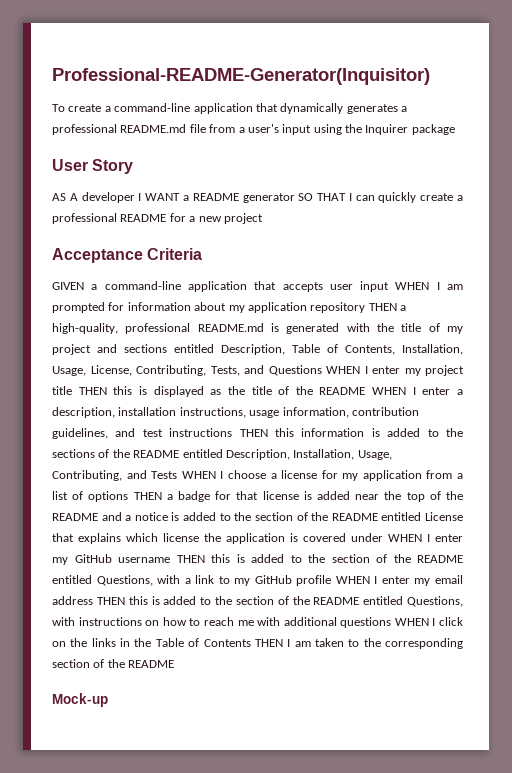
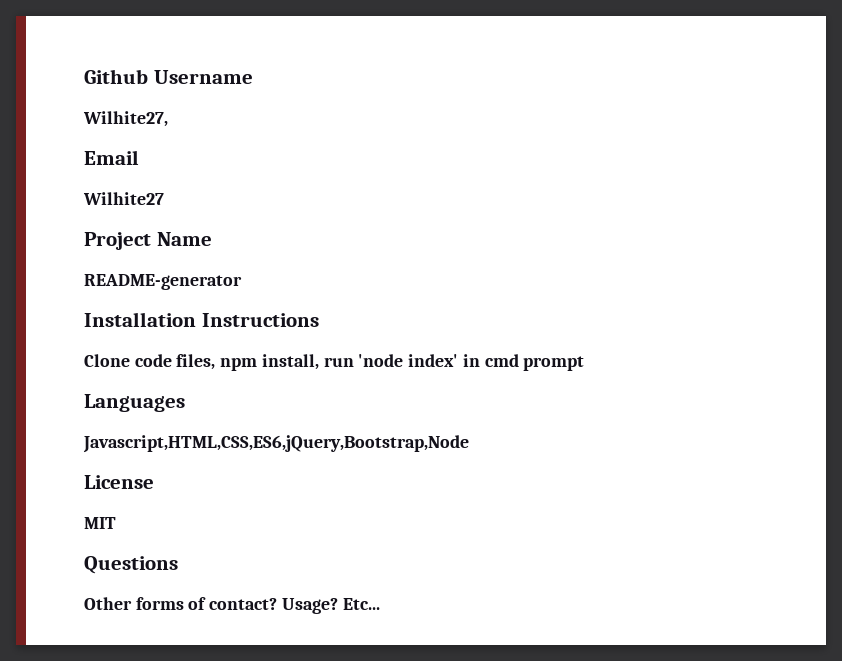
[52,68,430,85] [52,103,407,114] [52,124,455,135] [52,159,134,174] [52,192,463,203] [52,213,263,224] [52,248,203,263] [52,281,464,292] [52,302,406,313] [52,323,463,334] [52,344,463,355] [52,365,464,376] [52,386,464,397] [52,407,419,418] [52,428,463,439] [52,449,392,460] [52,470,463,481] [52,491,463,502] [52,512,464,521] [52,533,463,544] [52,554,463,565] [52,575,464,586] [52,596,463,607] [52,617,463,628] [52,638,463,649] [52,659,175,668] [52,693,108,707] Professional-README-Generator(Inquisitor) // To create a command-line application that dynamically generates a professional README.md file from a user's input using the Inquirer package // User Story // AS A developer I WANT a README generator SO THAT I can quickly create a professional README for a new project // Acceptance Criteria // GIVEN a command-line application that accepts user input WHEN I am prompted for information about my application repository THEN a high-quality, professional README.md is generated with the title of my project and sections entitled Description, Table of Contents, Installation, Usage, License, Contributing, Tests, and Questions WHEN I enter my project title THEN this is displayed as the title of the README WHEN I enter a description, installation instructions, usage information, contribution guidelines, and test instructions THEN this information is added to the sections of the README entitled Description, Installation, Usage, Contributing, and Tests WHEN I choose a license for my application from a list of options THEN a badge for that license is added near the top of the README and a notice is added to the section of the README entitled License that explains which license the application is covered under WHEN I enter my GitHub username THEN this is added to the section of the README entitled Questions, with a link to my GitHub profile WHEN I enter my email address THEN this is added to the section of the README entitled Questions, with instructions on how to reach me with additional questions WHEN I click on the links in the Table of Contents THEN I am taken to the corresponding section of the README // Mock-up -> [84,69,253,84] [83,111,168,127] [84,150,139,165] [83,192,164,205] [84,232,212,250] [84,274,242,290] [84,312,319,327] [84,354,585,371] [84,394,185,412] [83,435,469,453] [84,475,154,489] [84,517,116,529] [84,556,178,574] [84,597,380,614] Github Username // Wilhite27, // Email // Wilhite27 // Project Name // README-generator // Installation Instructions // Clone code files, npm install, run 'node index' in cmd prompt // Languages // Javascript,HTML,CSS,ES6,jQuery,Bootstrap,Node // License // MIT // Questions // Other forms of contact? Usage? Etc...

